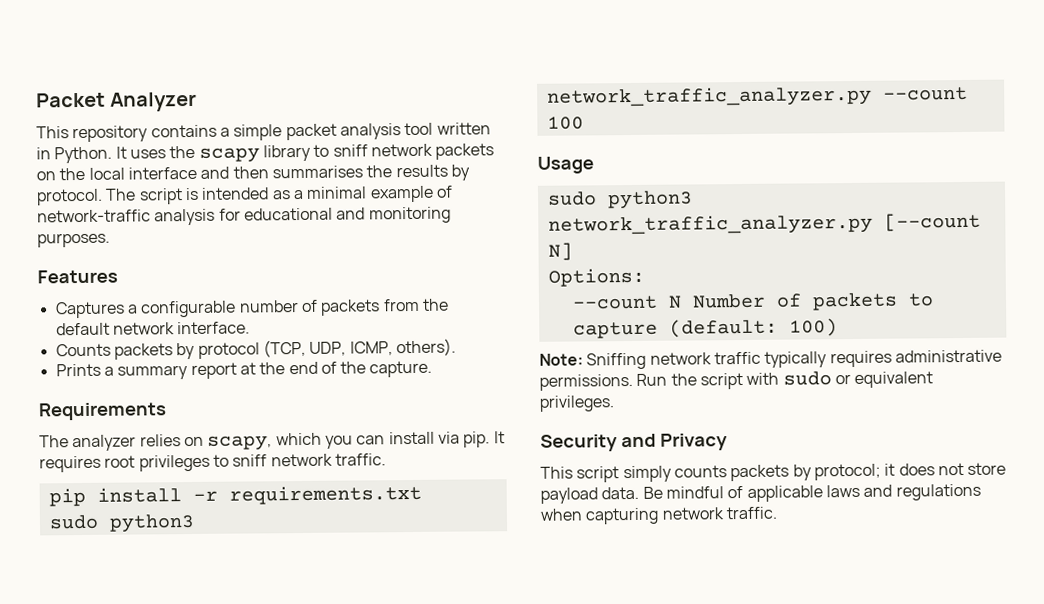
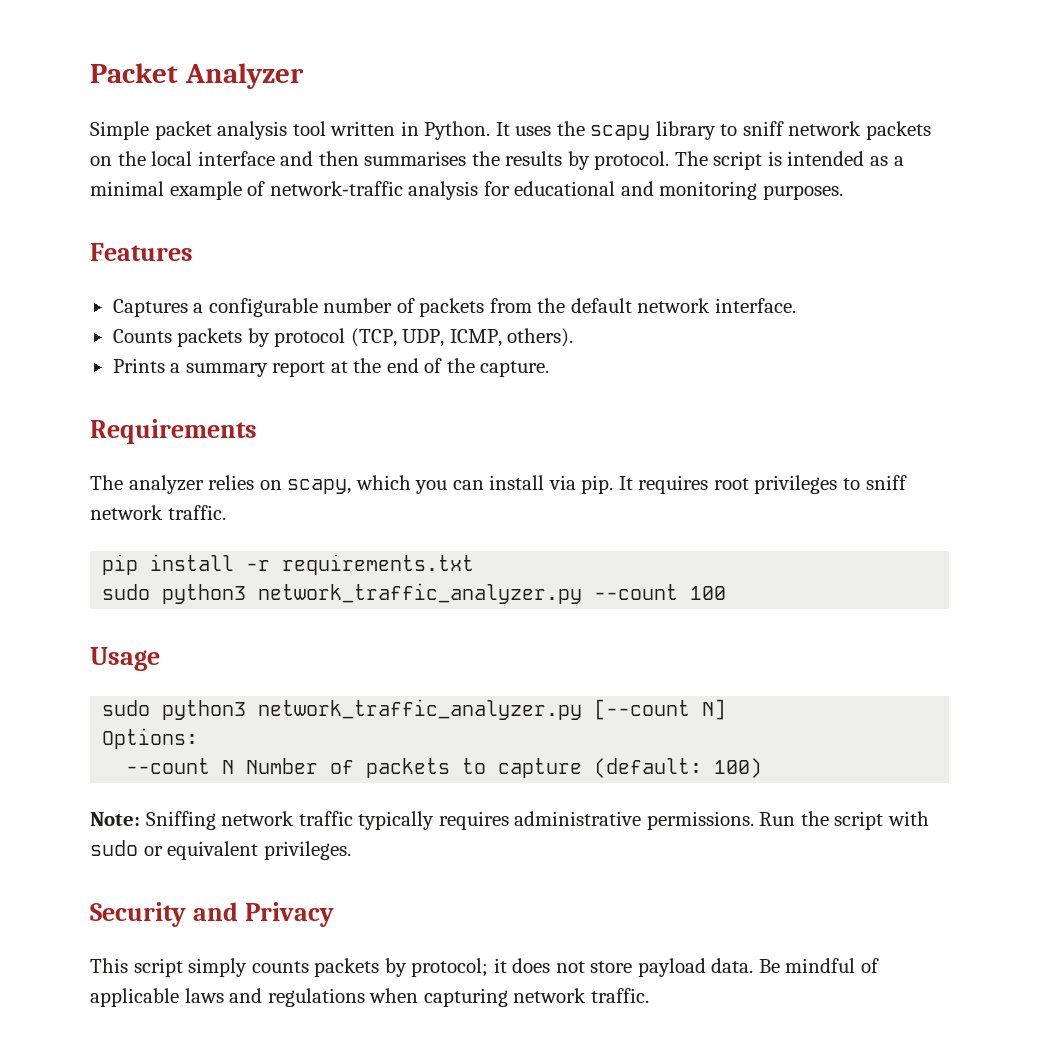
[36,124,283,143] This repository contains a simple -> [90,121,149,140] Simple

